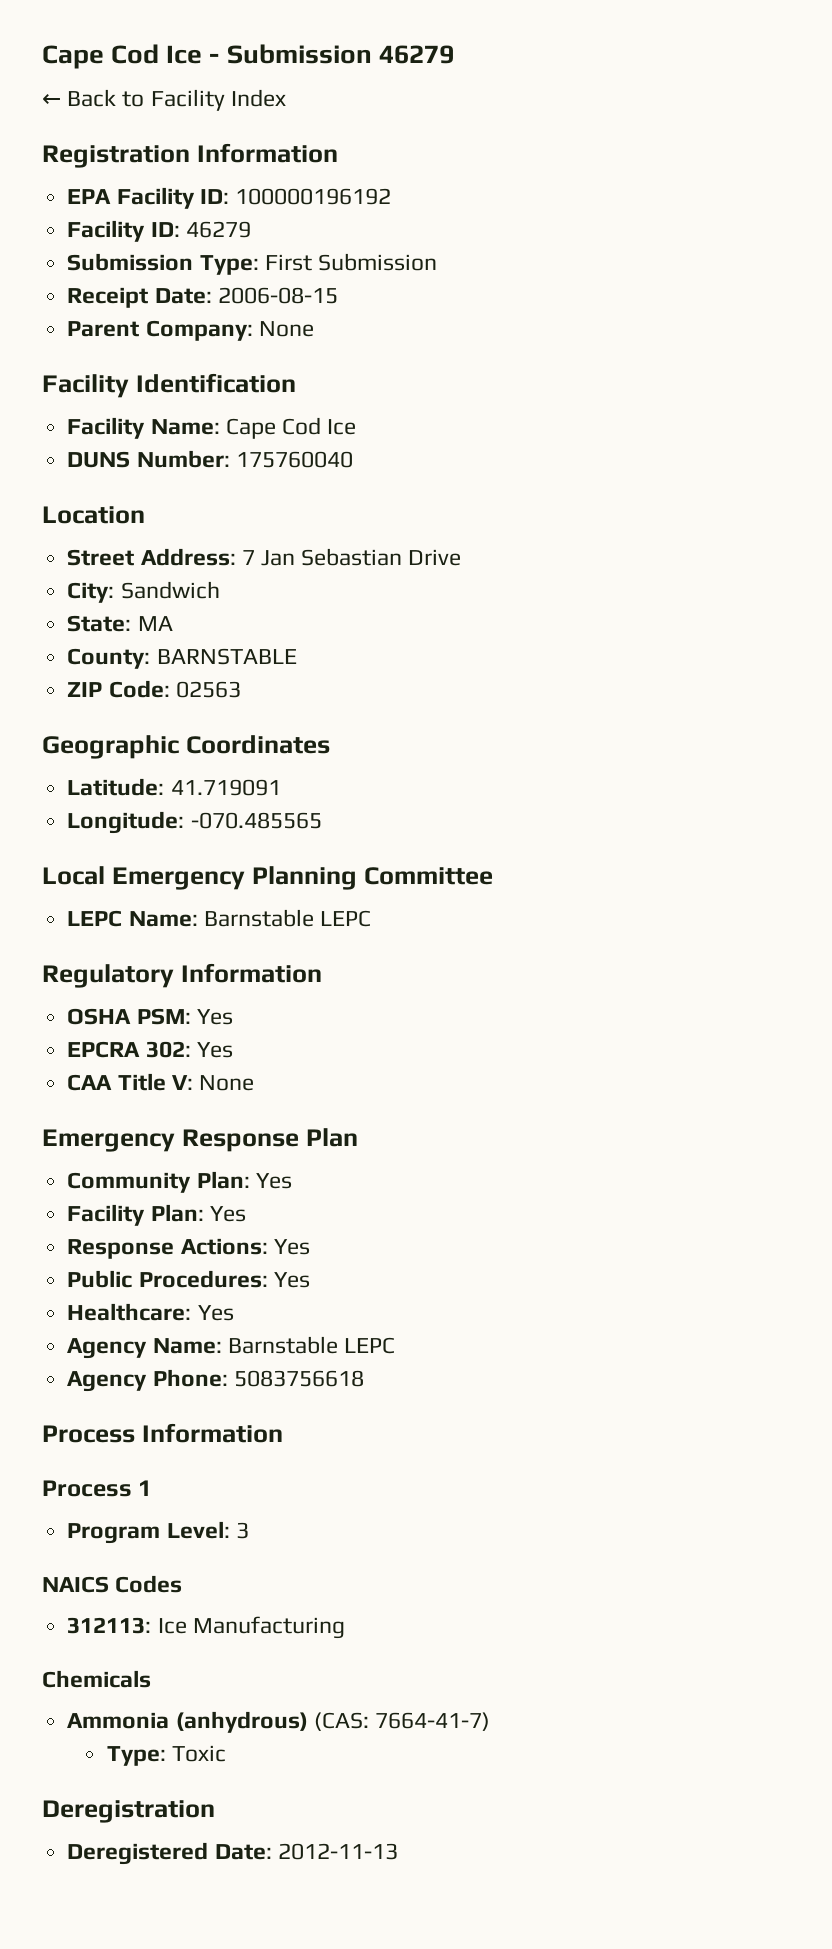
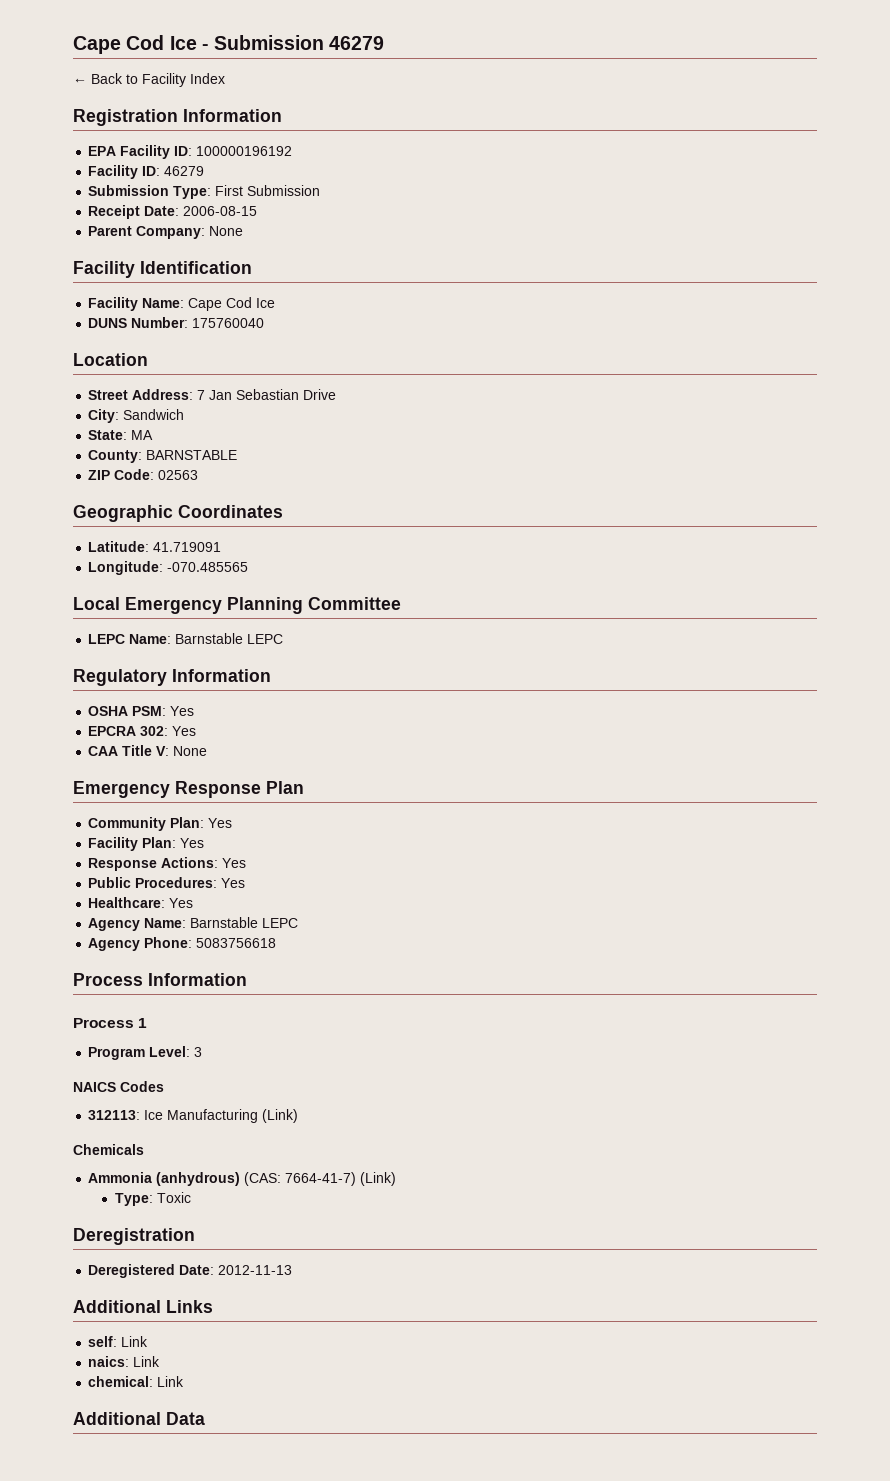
(345, 1627) none -> [262,1109,299,1123] (Link)
(490, 1721) none -> [360,1172,397,1186] (Link)
(398, 1851) none -> [73,1300,213,1313] [88,1336,149,1347] [88,1356,161,1367] [88,1376,185,1387] [73,1412,205,1425] // Additional Links // self: Link // naics: Link // chemical: Link // Additional Data

